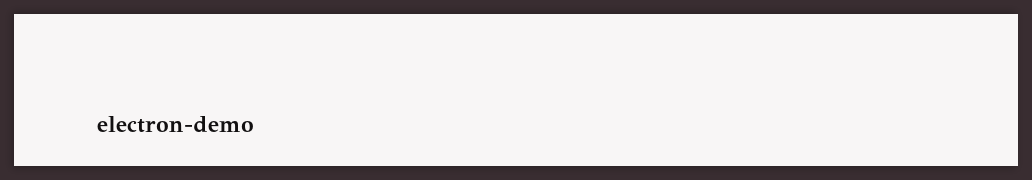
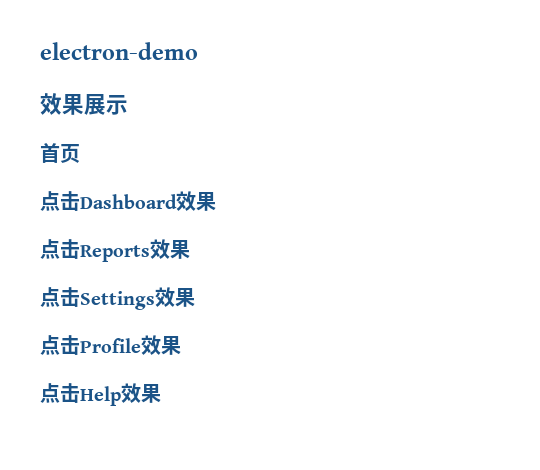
(254, 124) none -> [40,93,128,115] [40,143,80,163] [40,191,216,211] [40,239,190,262] [40,287,195,310] [40,335,181,355] [40,383,161,406] // 效果展示 // 首页 // 点击Dashboard效果 // 点击Reports效果 // 点击Settings效果 // 点击Profile效果 // 点击Help效果

